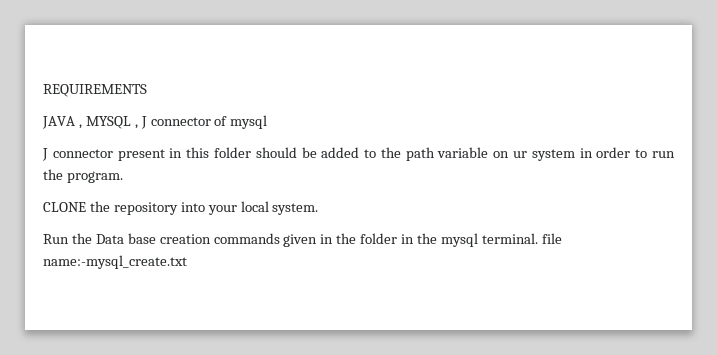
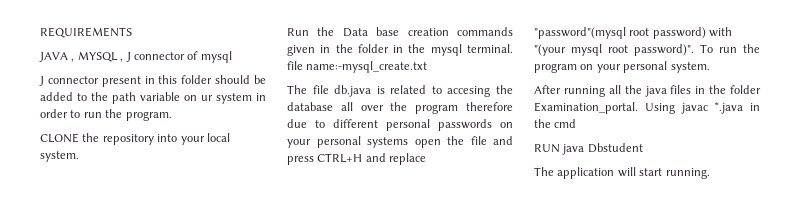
(187, 262) none -> [287,85,513,97] [287,102,513,114] [287,119,513,131] [287,136,513,148] [287,153,427,165] [534,27,733,39] [534,44,760,56] [534,61,710,73] [534,85,761,97] [534,102,760,114] [534,119,577,128] [534,143,643,155] [534,167,710,179] // The file db.java is related to accesing the database all over the program therefore due to different personal passwords on your personal systems open the file and press CTRL+H and replace "password"(mysql root password) with "(your mysql root password)". To run the program on your personal system. // After running all the java files in the folder Examination_portal. Using javac *.java in the cmd // RUN java Dbstudent // The application will start running.

